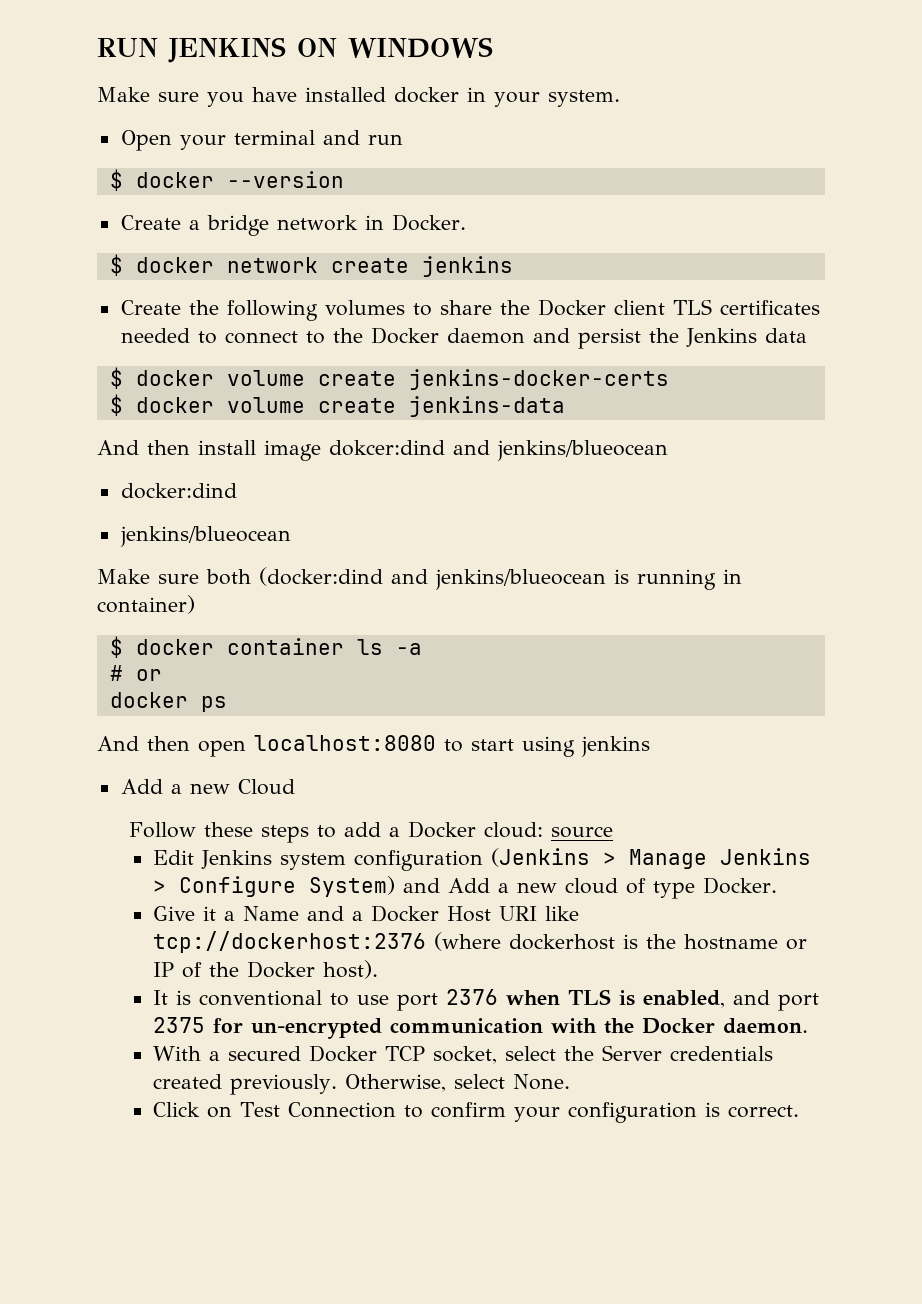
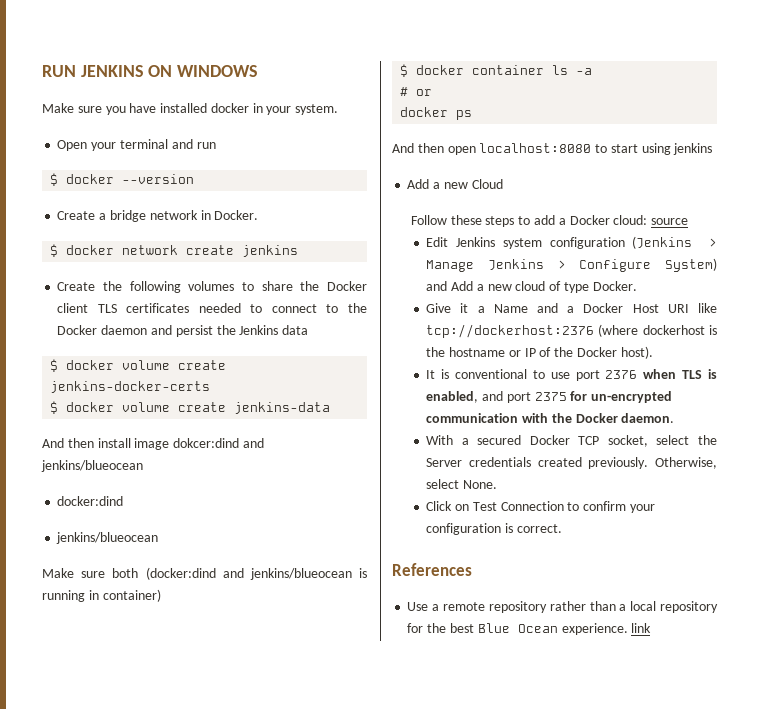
(800, 1111) none -> [392,563,472,576] [407,601,718,613] [407,623,652,635] // References // Use a remote repository rather than a local repository for the best Blue Ocean experience. link

